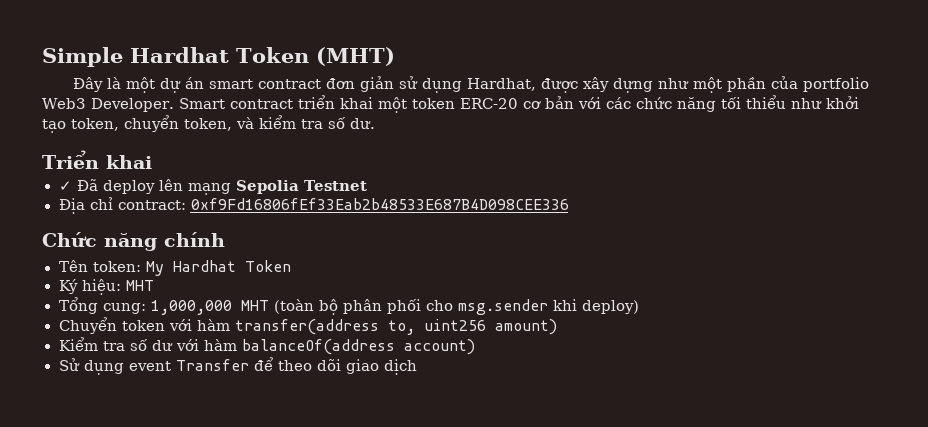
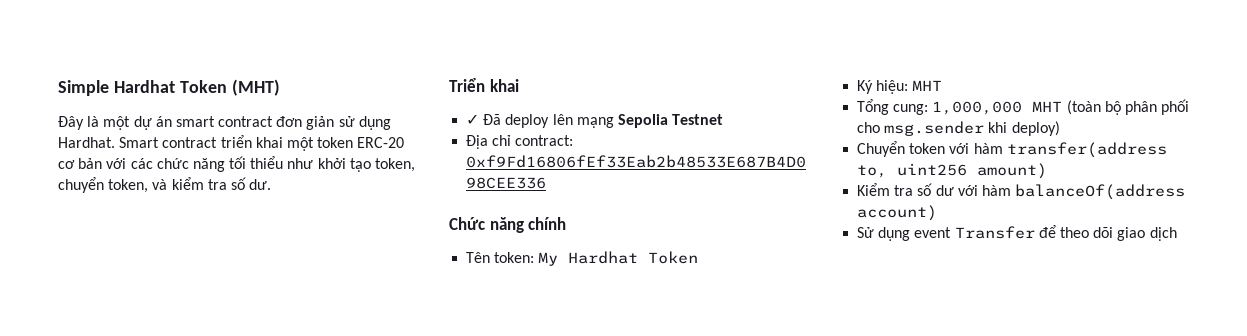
[466,76,869,93] [42,98,174,112] Hardhat, được xây dựng như một phần của portfolio Web3 Developer. -> [58,137,115,148] Hardhat.

